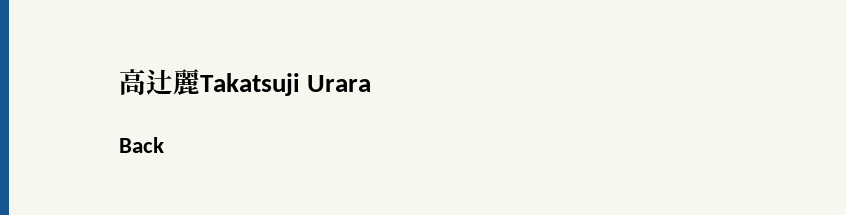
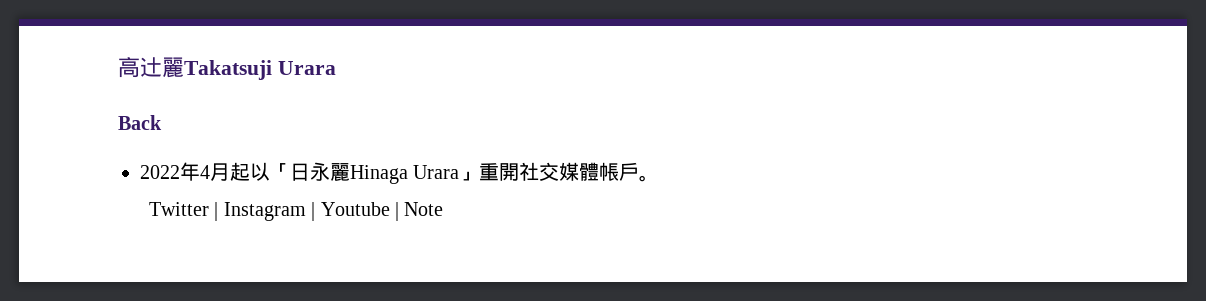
(164, 145) none -> [140,162,660,184] [148,202,444,221] // 2022年4月起以「日永麗Hinaga Urara」重開社交媒體帳戶。 // Twitter | Instagram | Youtube | Note

